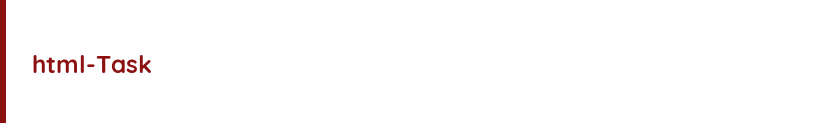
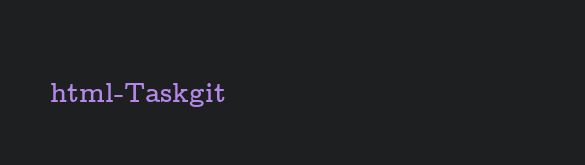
[32,55,152,73] html-Task -> [50,83,226,107] html-Taskgit

